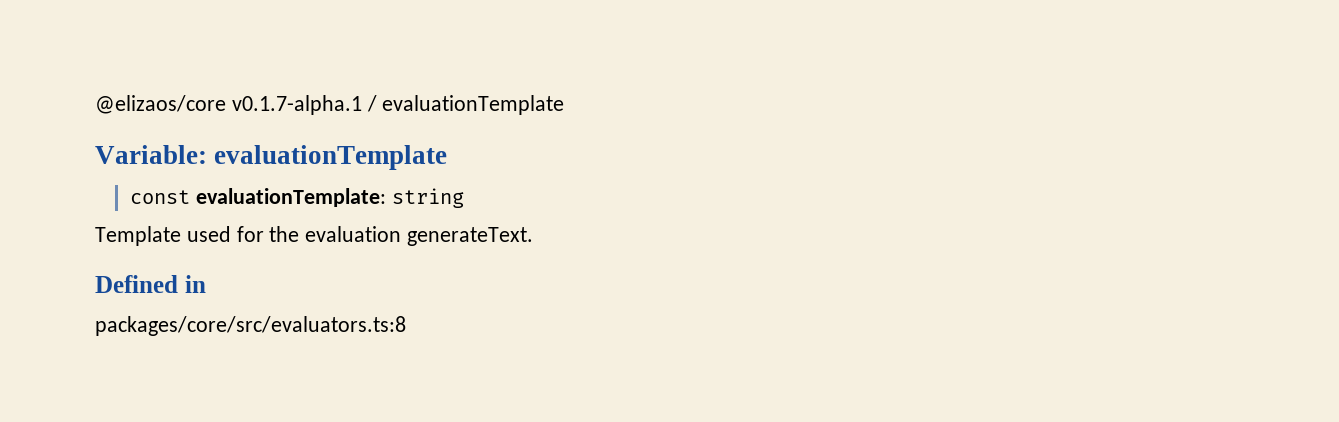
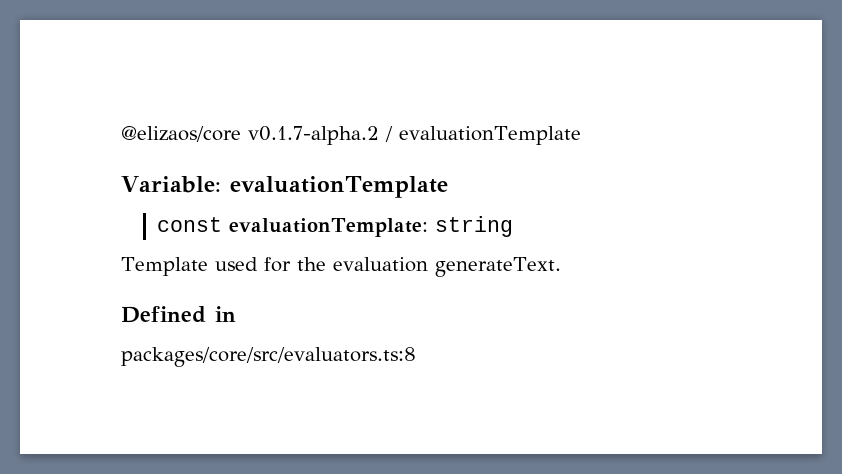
[231,95,362,115] v0.1.7-alpha.1 -> [248,126,379,145] v0.1.7-alpha.2

